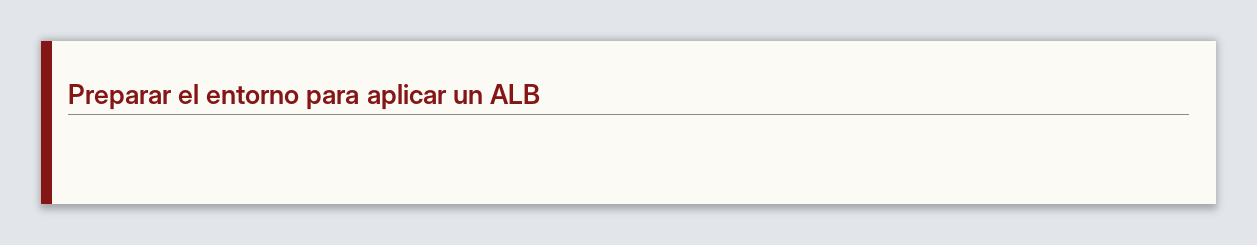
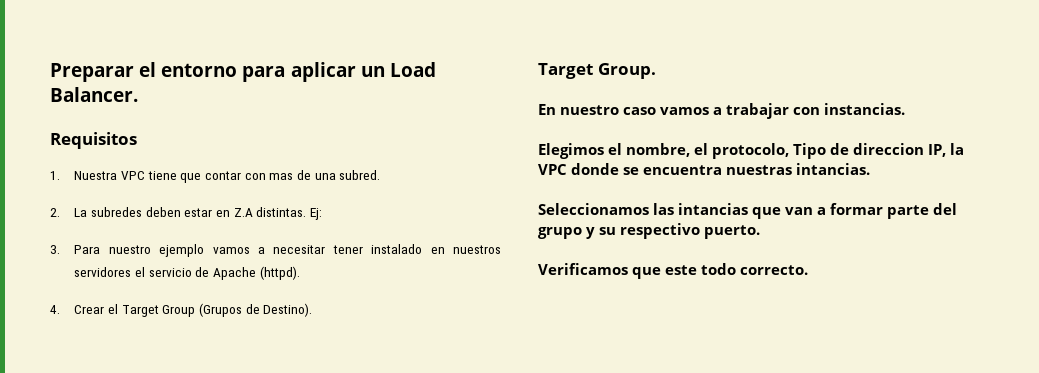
[489,84,540,104] ALB -> [389,62,436,77] [50,87,138,102] [50,132,137,149] [50,170,381,183] [50,207,322,220] [50,244,501,257] [74,266,300,280] [50,303,313,317] [538,63,656,79] [538,103,906,119] [538,143,965,159] [538,163,871,175] [538,203,958,219] [538,223,761,239] [538,263,809,279] Load Balancer. // Requisitos // 1. Nuestra VPC tiene que contar con mas de una subred. // 2. La subredes deben estar en Z.A distintas. Ej: // 3. Para nuestro ejemplo vamos a necesitar tener instalado en nuestros servidores el servicio de Apache (httpd). // 4. Crear el Target Group (Grupos de Destino). // Target Group. // En nuestro caso vamos a trabajar con instancias. // Elegimos el nombre, el protocolo, Tipo de direccion IP, la VPC donde se encuentra nuestras intancias. // Seleccionamos las intancias que van a formar parte del grupo y su respectivo puerto. // Verificamos que este todo correcto.

